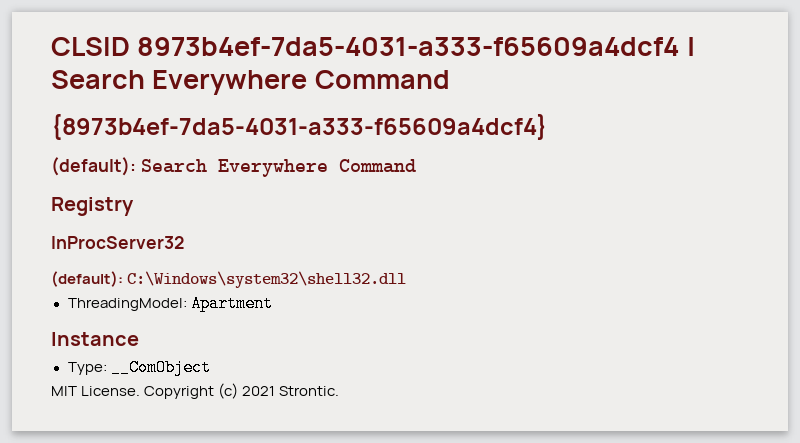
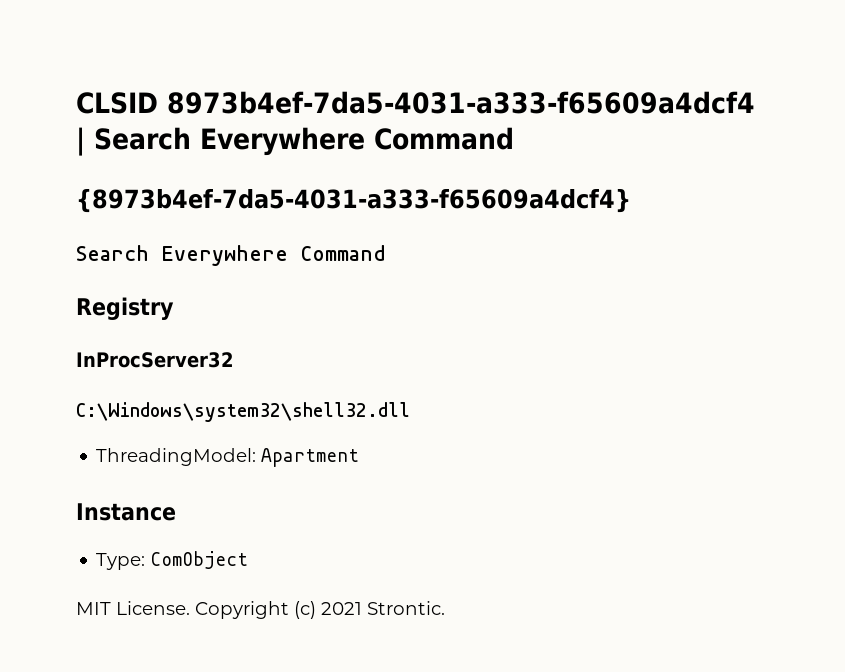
[51,157,136,176] (default): -> (631, 201) none
[51,271,123,287] (default): -> (234, 360) none
[110,359,211,376] __ComObject -> [150,551,249,569] ComObject

